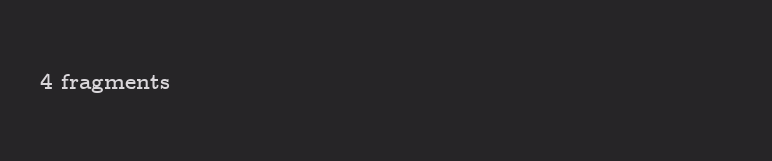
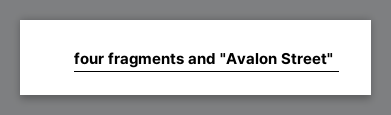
[40,73,170,93] 4 fragments -> [74,52,333,68] four fragments and "Avalon Street"

